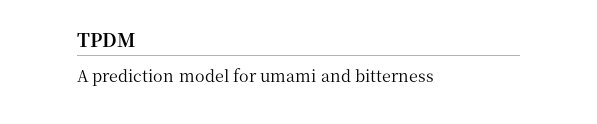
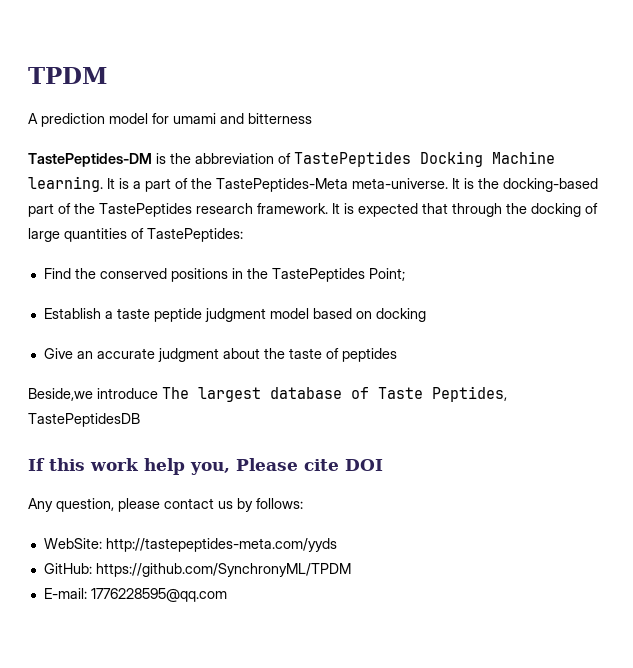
(434, 75) none -> [28,151,555,167] [28,176,598,192] [28,203,598,217] [28,228,243,242] [43,268,405,282] [43,308,426,322] [43,348,397,362] [28,386,507,402] [28,413,140,427] [28,458,383,475] [28,498,303,512] [43,538,337,552] [43,563,351,577] [43,588,227,602] // TastePeptides-DM is the abbreviation of TastePeptides Docking Machine learning. It is a part of the TastePeptides-Meta meta-universe. It is the docking-based part of the TastePeptides research framework. It is expected that through the docking of large quantities of TastePeptides: // Find the conserved positions in the TastePeptides Point; // Establish a taste peptide judgment model based on docking // Give an accurate judgment about the taste of peptides // Beside,we introduce The largest database of Taste Peptides, TastePeptidesDB // If this work help you, Please cite DOI // Any question, please contact us by follows: // WebSite: http://tastepeptides-meta.com/yyds // GitHub: https://github.com/SynchronyML/TPDM // E-mail: 1776228595@qq.com

